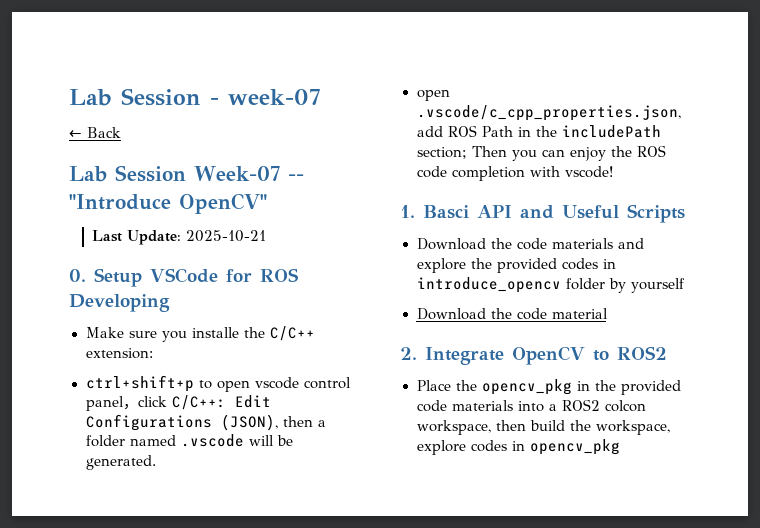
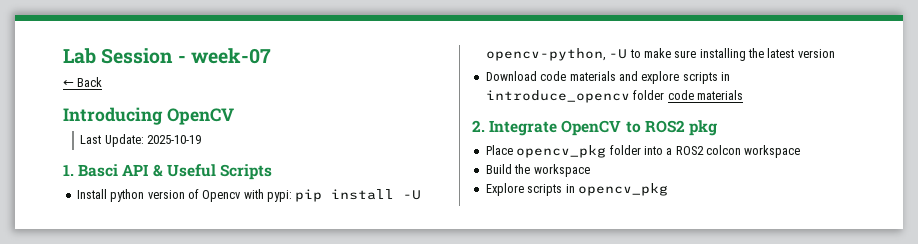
[69,165,304,182] [69,193,267,214] [92,230,267,245] [69,268,299,287] [69,294,170,312] [85,326,315,342] [85,348,153,359] [85,375,351,392] [85,395,271,411] [85,414,326,431] [85,434,293,447] [85,455,156,470] [416,89,450,101] [416,105,681,121] [416,125,661,138] [416,145,666,161] [416,166,613,181] Lab Session Week-07 -- "Introduce OpenCV" // Last Update: 2025-10-21 // 0. Setup VSCode for ROS Developing // Make sure you installe the C/C++ extension: // ctrl+shift+p to open vscode control panel，click C/C++: Edit Configurations (JSON), then a folder named .vscode will be generated. // open .vscode/c_cpp_properties.json, add ROS Path in the includePath section; Then you can enjoy the ROS code completion with vscode! -> [63,107,234,125] [80,134,202,147] Introducing OpenCV // Last Update: 2025-10-19
[520,205,554,219] and -> [152,164,163,177] &
[416,238,512,250] // Download the -> [76,189,422,202] [485,48,835,61] [485,71,537,81] // Install python version of Opencv with pypi: pip install -U opencv-python, -U to make sure installing the latest version // Download
[470,258,616,273] [416,277,685,293] [416,308,608,320] the provided codes in introduce_opencv folder by yourself // Download the code material -> [682,72,730,84] [485,90,743,103] scripts in introduce_opencv folder code materials
(667, 353) none -> [688,120,717,136] pkg
[455,379,681,395] [416,399,646,412] [416,420,670,435] [416,440,507,455] the opencv_pkg in the provided code materials into a ROS2 colcon workspace, then build the workspace, explore codes -> [516,145,801,158] [485,164,590,177] [485,183,563,196] opencv_pkg folder into a ROS2 colcon workspace // Build the workspace // Explore scripts

